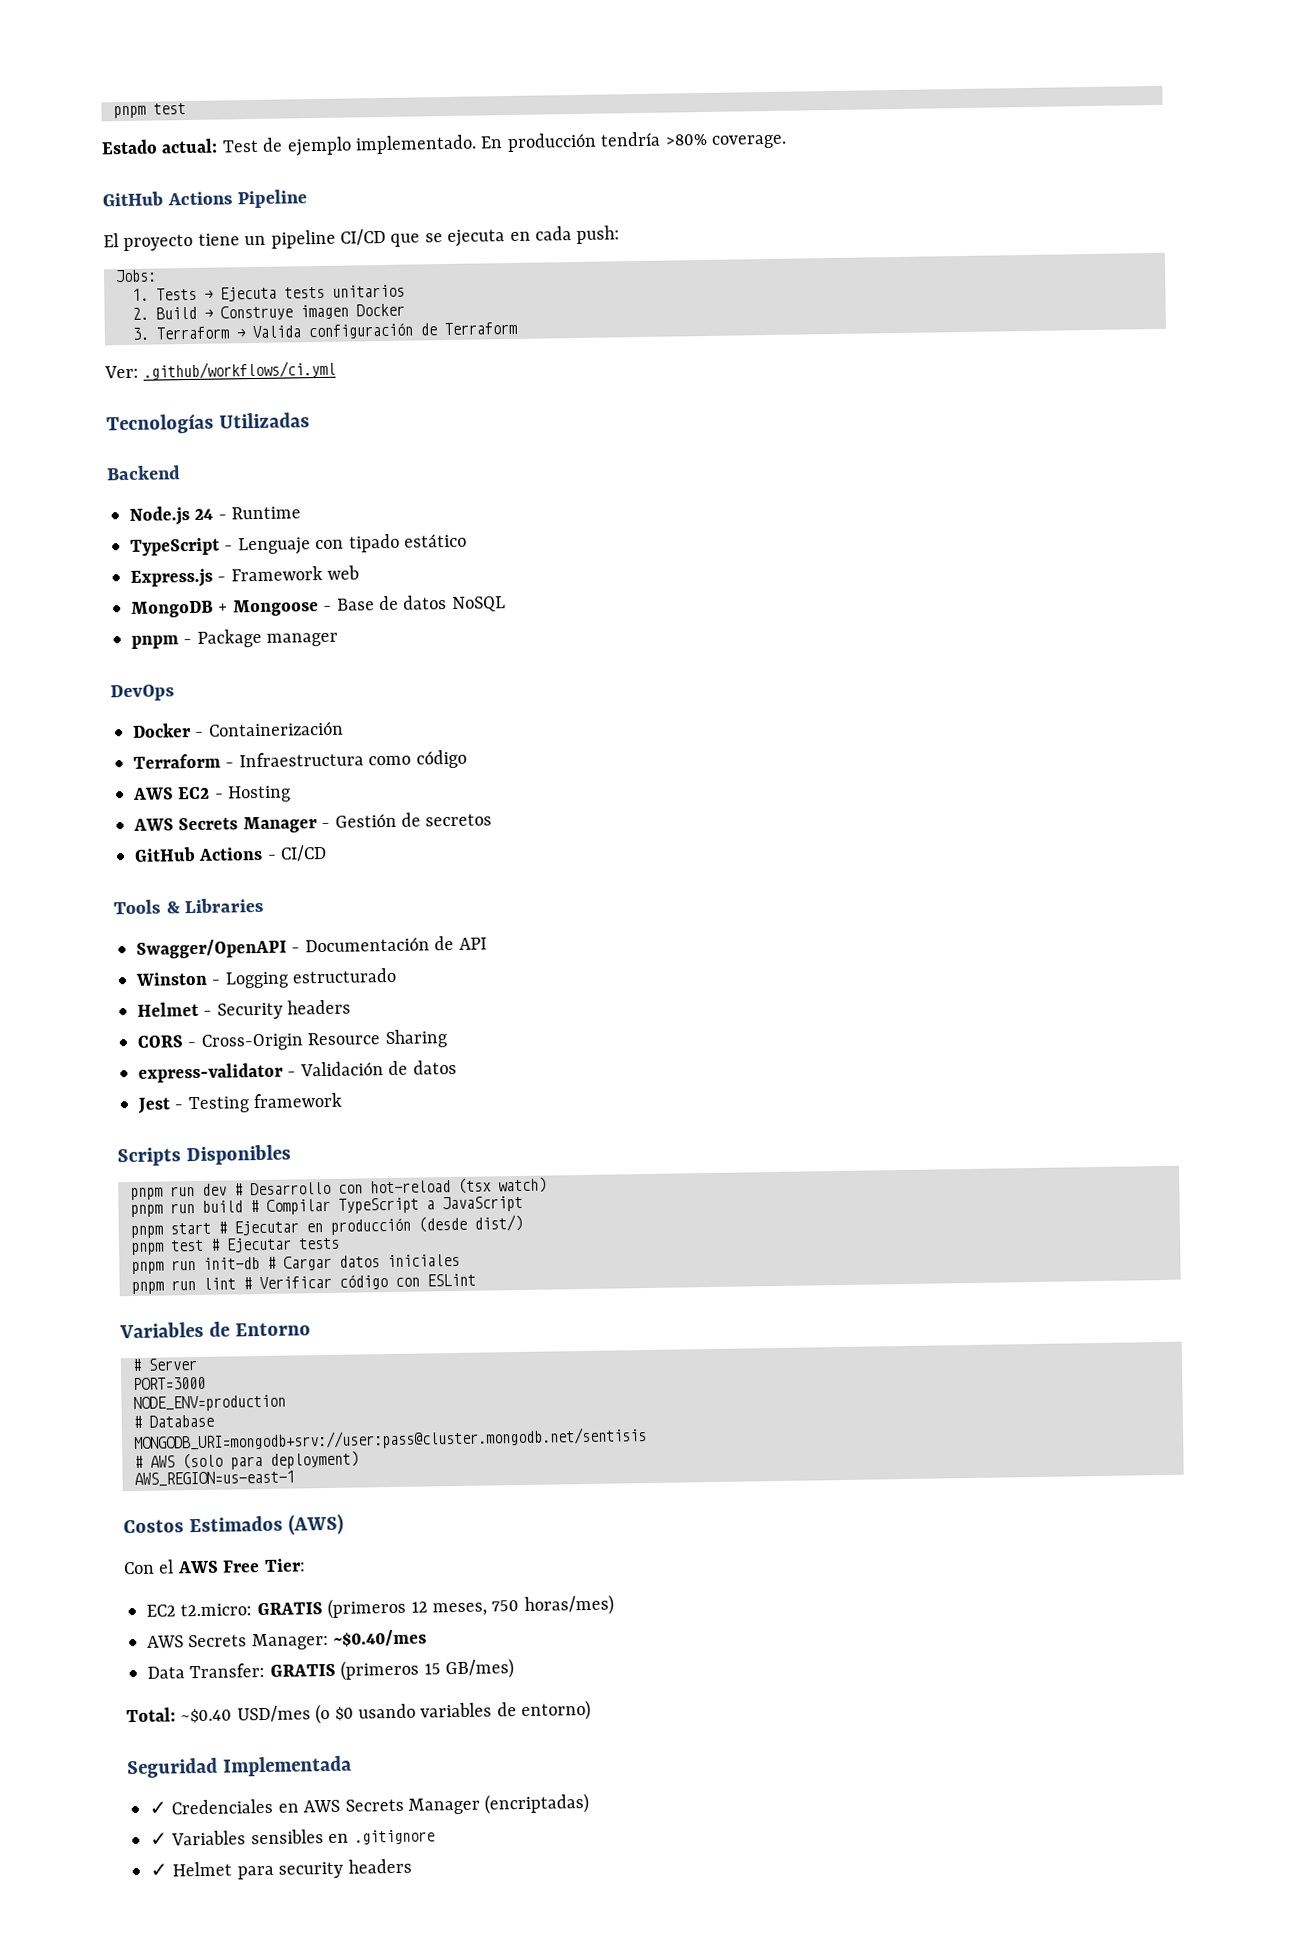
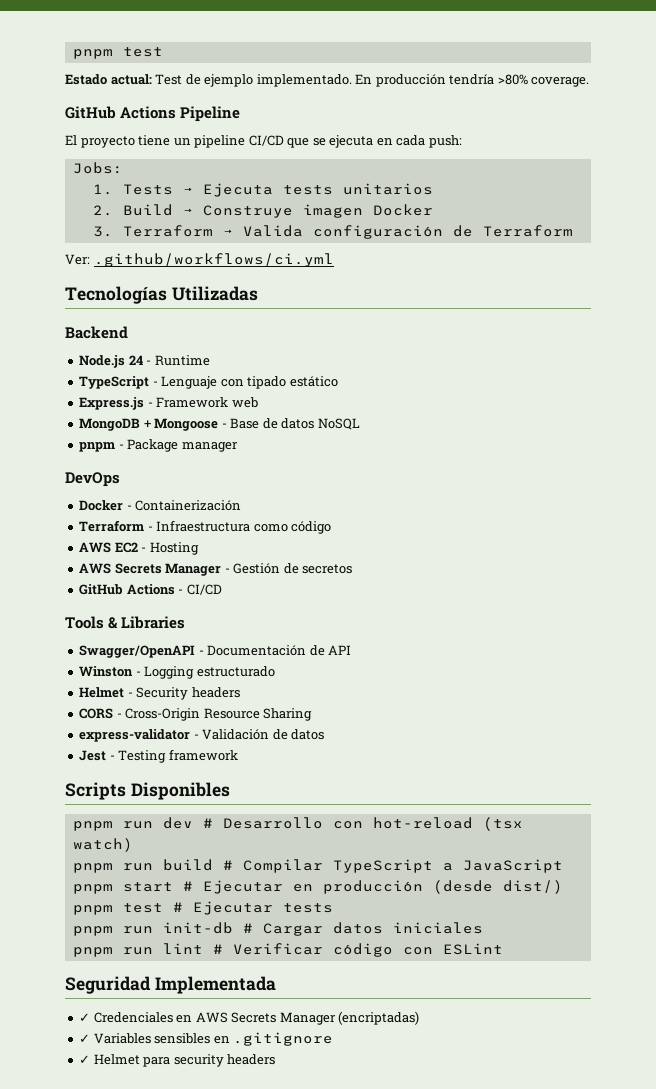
[119,1321,311,1339] [132,1358,198,1372] [133,1376,206,1391] [133,1394,286,1413] [133,1414,214,1429] [134,1427,647,1452] [134,1450,359,1470] [134,1470,295,1487] [123,1513,344,1536] [123,1558,306,1575] [146,1594,614,1620] [147,1629,428,1651] [147,1658,514,1681] [126,1699,592,1725] // Variables de Entorno // # Server // PORT=3000 // NODE_ENV=production // # Database // MONGODB_URI=mongodb+srv://user:pass@cluster.mongodb.net/sentisis // # AWS (solo para deployment) // AWS_REGION=us-east-1 // Costos Estimados (AWS) // Con el AWS Free Tier: // EC2 t2.micro: GRATIS (primeros 12 meses, 750 horas/mes) // AWS Secrets Manager: ~$0.40/mes // Data Transfer: GRATIS (primeros 15 GB/mes) // Total: ~$0.40 USD/mes (o $0 usando variables de entorno) -> (503, 949) none

